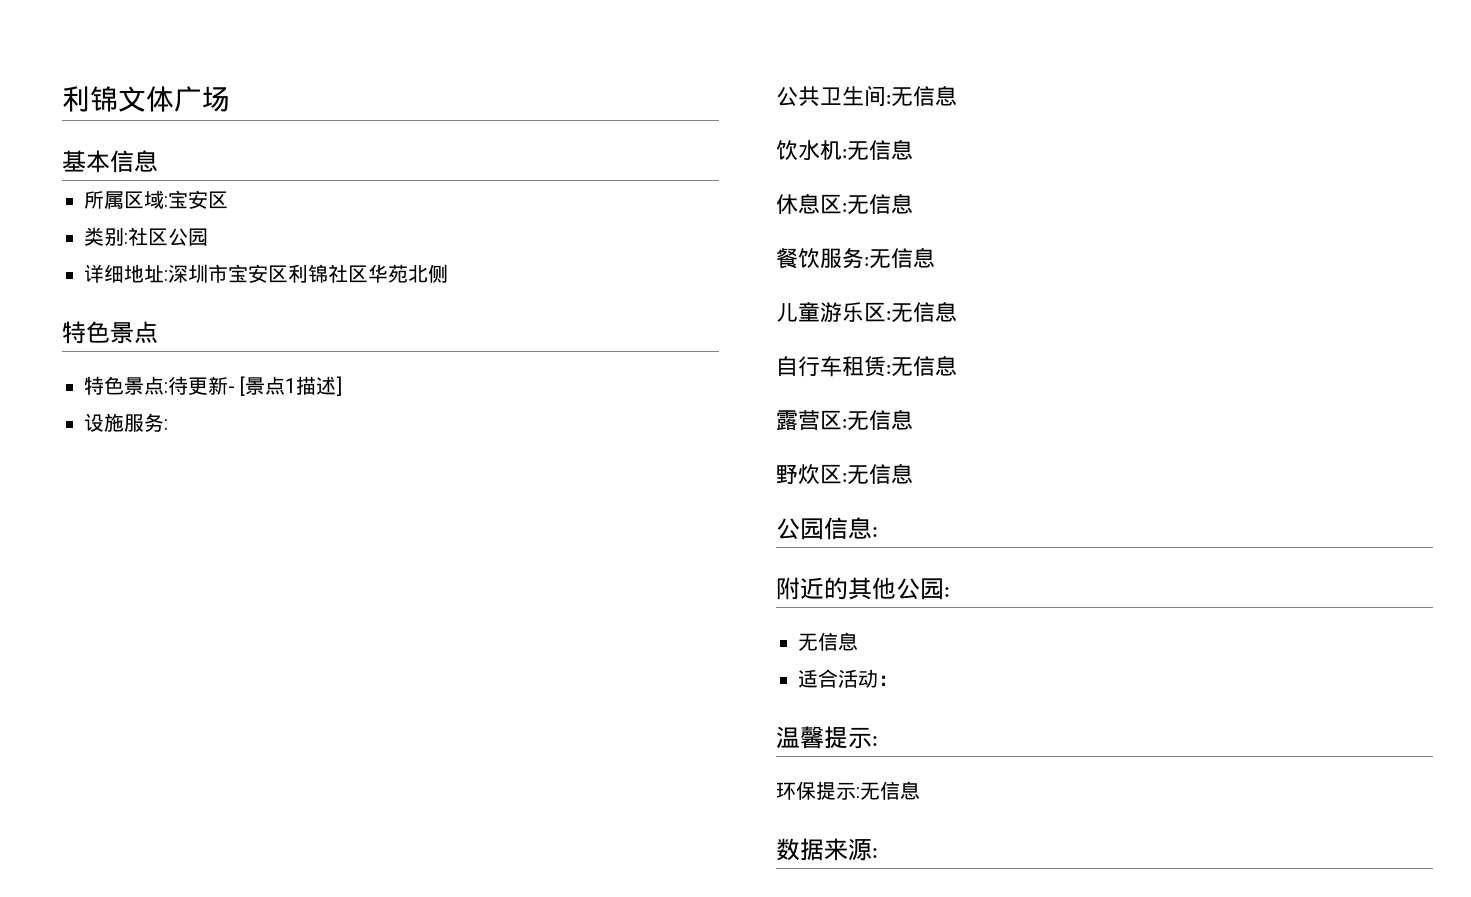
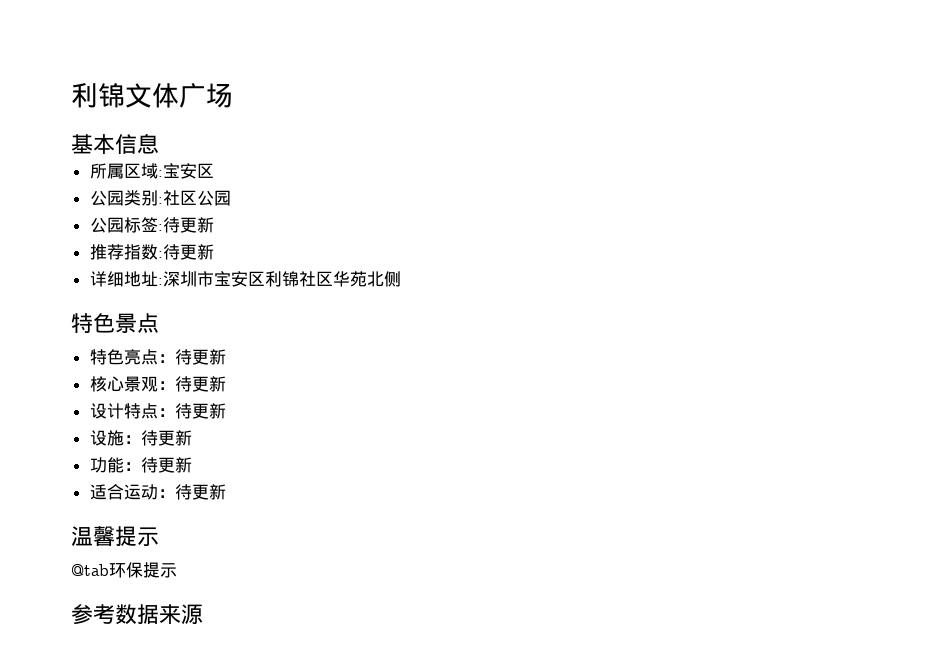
(228, 200) none -> [89,190,124,206] 公园
(208, 237) none -> [89,217,214,233] [89,244,214,260] // 公园标签:待更新 // 推荐指数:待更新
[124,376,343,396] 景点:待更新- [景点1描述] -> [123,349,226,365] [89,376,226,392] [89,403,226,419] 亮点：待更新 // 核心景观：待更新 // 设计特点：待更新
[124,413,168,432] [776,85,957,107] [776,139,913,161] [776,193,913,215] [776,247,935,269] [776,301,957,323] [776,355,957,377] [776,409,913,431] [776,463,913,485] [776,517,878,540] [776,577,950,600] [798,632,858,651] 服务: // 公共卫生间:无信息 // 饮水机:无信息 // 休息区:无信息 // 餐饮服务:无信息 // 儿童游乐区:无信息 // 自行车租赁:无信息 // 露营区:无信息 // 野炊区:无信息 // 公园信息: // 附近的其他公园: // 无信息 -> [123,430,192,446] [89,457,192,473] ：待更新 // 功能：待更新
[838,669,858,688] 活 -> [123,484,141,500] 运
(898, 680) none -> [174,484,226,500] 待更新
[872,736,878,746] : // -> [71,564,109,576] // @tab
[856,781,920,800] :无信息 // -> [71,604,115,625] // 参考
[872,848,878,858] : -> (203, 614) none

